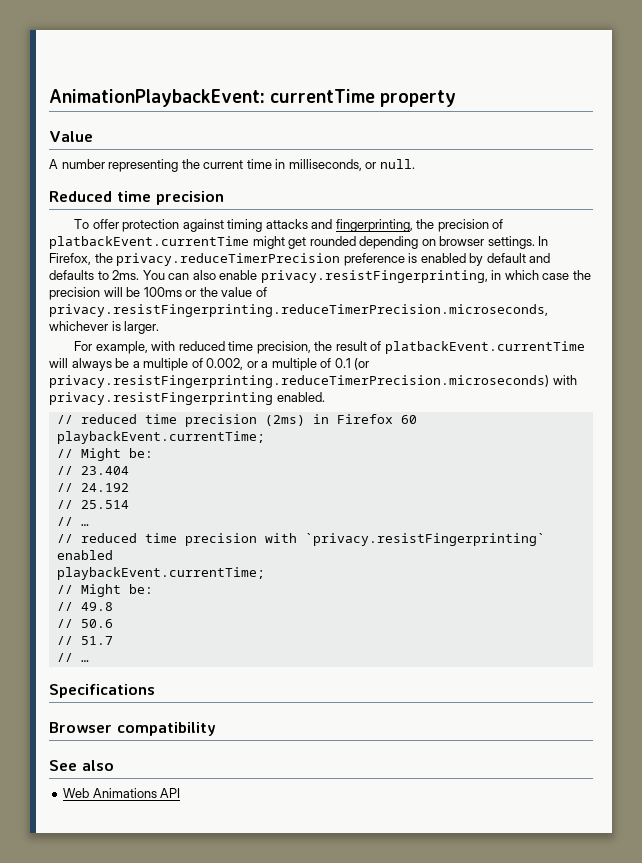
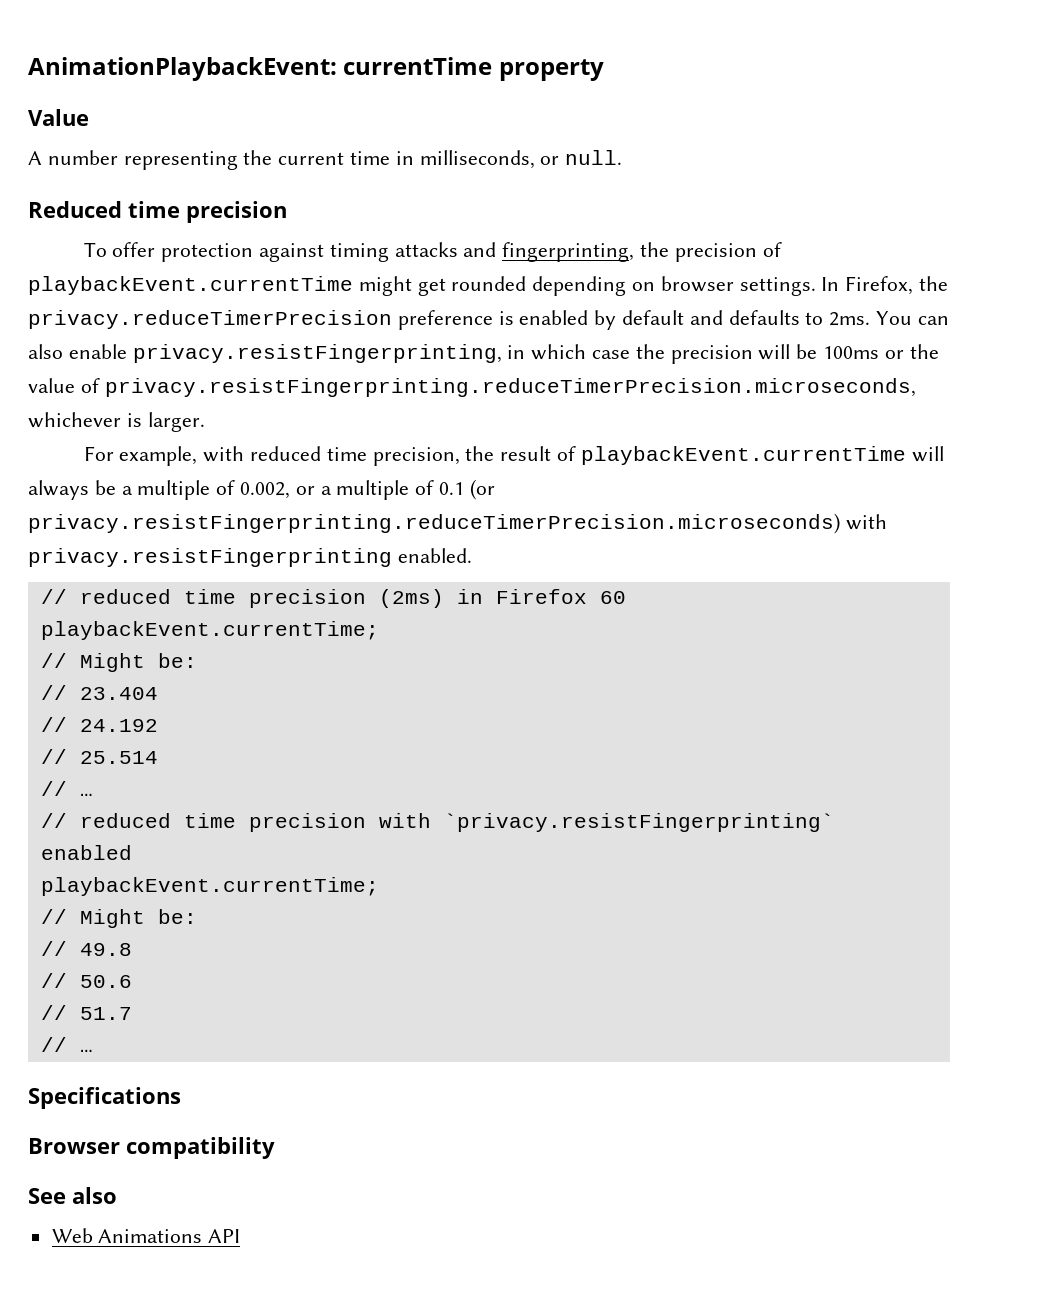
[49,236,249,249] platbackEvent.currentTime -> [28,276,353,295] playbackEvent.currentTime
[384,341,585,354] platbackEvent.currentTime -> [580,446,906,465] playbackEvent.currentTime

